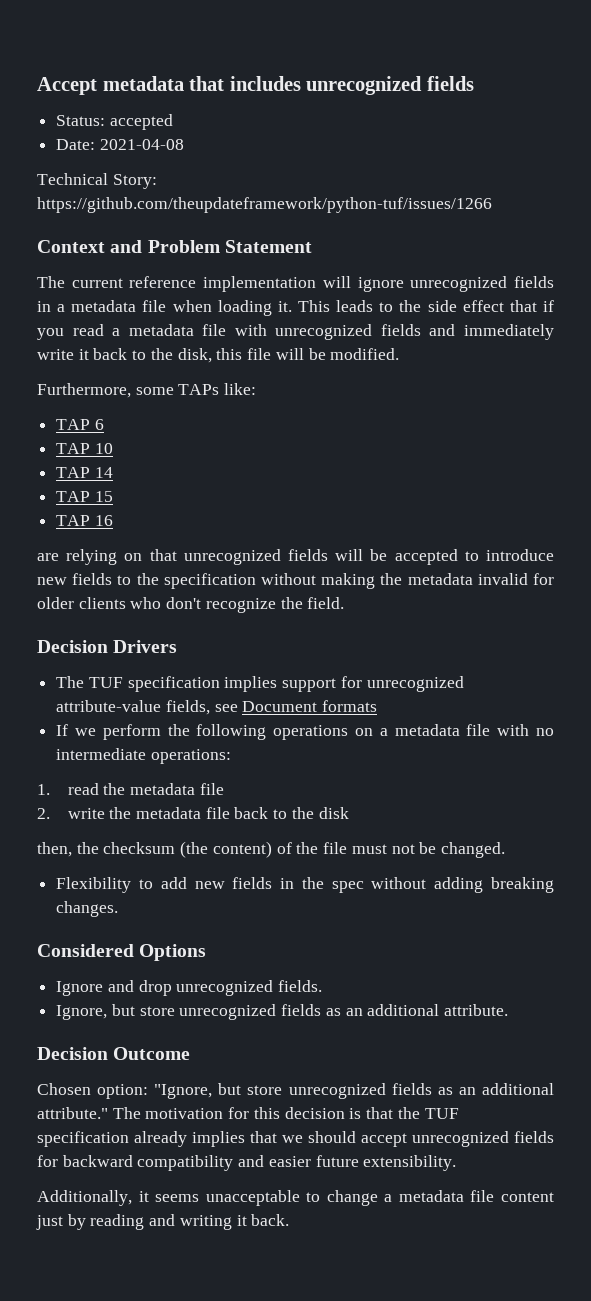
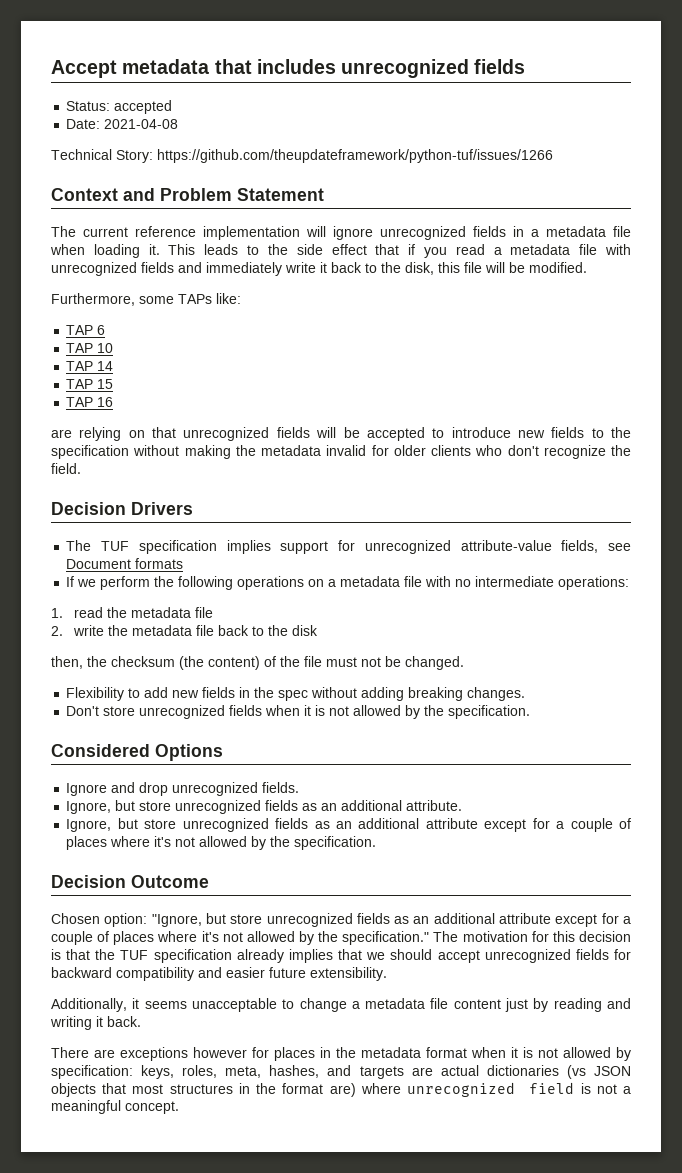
(119, 909) none -> [66,705,531,719] // Don't store unrecognized fields when it is not allowed by the specification.
(509, 1010) none -> [66,818,631,832] [66,836,377,850] // Ignore, but store unrecognized fields as an additional attribute except for a couple of places where it's not allowed by the specification.
[37,1107,108,1119] attribute." -> [499,913,631,927] [51,931,430,945] attribute except for a couple of places where it's not allowed by the specification."
(290, 1220) none -> [51,1047,631,1061] [51,1065,631,1079] [51,1082,631,1097] [51,1100,179,1114] // There are exceptions however for places in the metadata format when it is not allowed by specification: keys, roles, meta, hashes, and targets are actual dictionaries (vs JSON objects that most structures in the format are) where unrecognized field is not a meaningful concept.

